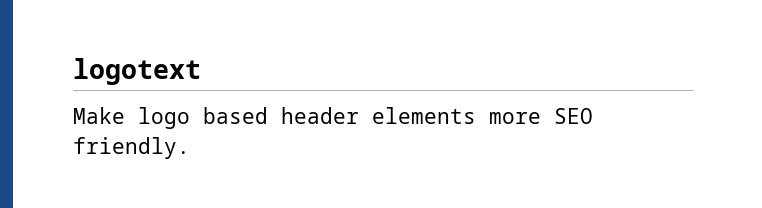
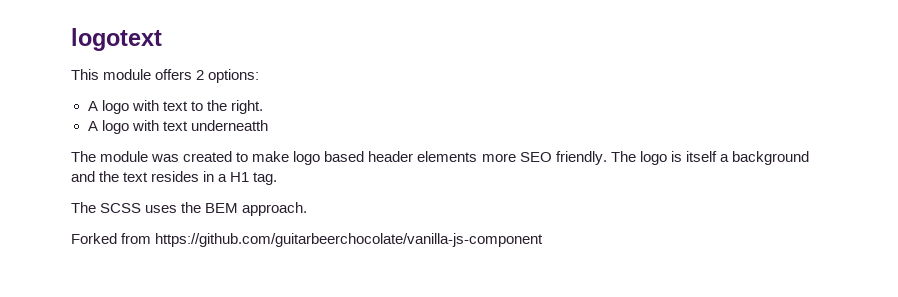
[73,107,125,124] Make -> [71,69,260,83] [87,100,263,114] [87,120,268,134] [71,151,290,162] This module offers 2 options: // A logo with text to the right. // A logo with text underneatth // The module was created to make
(190, 148) none -> [610,151,809,165] [71,171,278,185] [71,202,308,216] [71,233,544,247] The logo is itself a background and the text resides in a H1 tag. // The SCSS uses the BEM approach. // Forked from https://github.com/guitarbeerchocolate/vanilla-js-component

